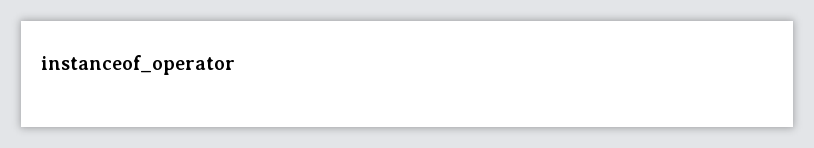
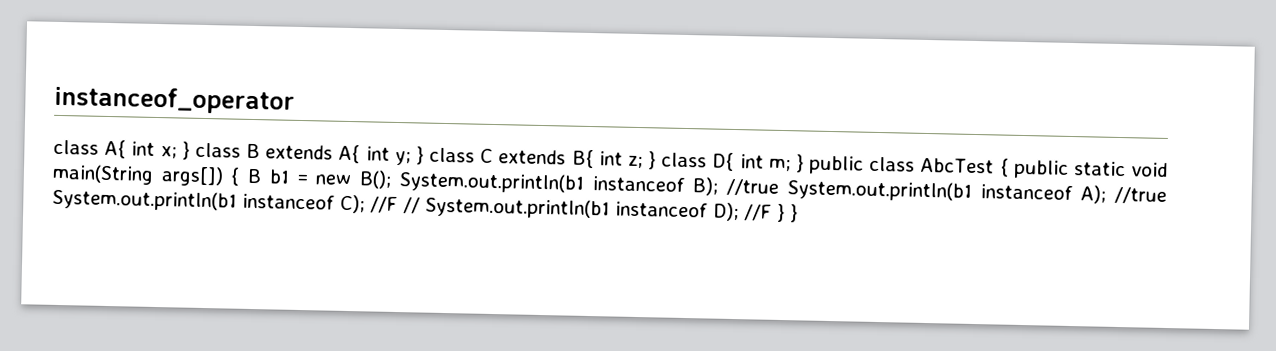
(235, 65) none -> [53,139,1168,179] [52,163,1168,205] [52,188,798,223] // class A{ int x; } class B extends A{ int y; } class C extends B{ int z; } class D{ int m; } public class AbcTest { public static void main(String args[]) { B b1 = new B(); System.out.println(b1 instanceof B); //true System.out.println(b1 instanceof A); //true System.out.println(b1 instanceof C); //F // System.out.println(b1 instanceof D); //F } }

